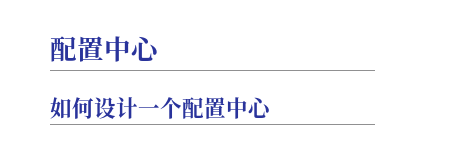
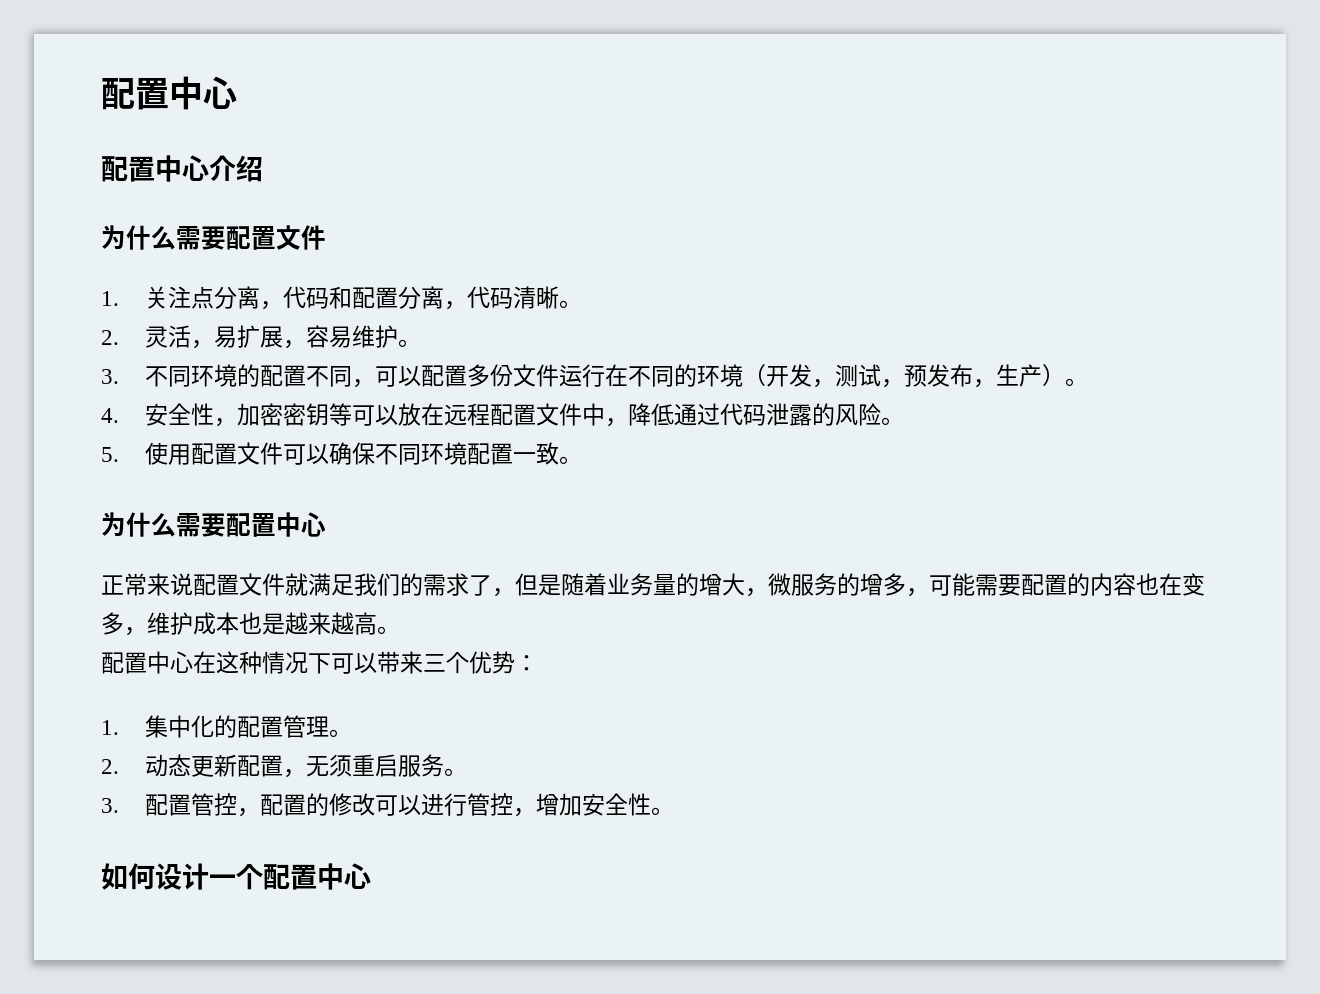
[50,36,161,62] 配置中心 -> [101,76,237,110] [101,155,263,182] [101,225,326,250] [101,286,582,310] [101,325,421,349] [101,364,1088,388] [101,403,904,427] [101,442,582,465] [101,512,326,537] [101,573,1205,597] [101,612,400,636] [101,651,538,674] [101,715,352,738] [101,754,467,778] [101,793,674,817] 配置中心 // 配置中心介绍 // 为什么需要配置文件 // 1.关注点分离，代码和配置分离，代码清晰。 // 2.灵活，易扩展，容易维护。 // 3.不同环境的配置不同，可以配置多份文件运行在不同的环境（开发，测试，预发布，生产）。 // 4.安全性，加密密钥等可以放在远程配置文件中，降低通过代码泄露的风险。 // 5.使用配置文件可以确保不同环境配置一致。 // 为什么需要配置中心 // 正常来说配置文件就满足我们的需求了，但是随着业务量的增大，微服务的增多，可能需要配置的内容也在变多，维护成本也是越来越高。 // 配置中心在这种情况下可以带来三个优势： // 1.集中化的配置管理。 // 2.动态更新配置，无须重启服务。 // 3.配置管控，配置的修改可以进行管控，增加安全性。

